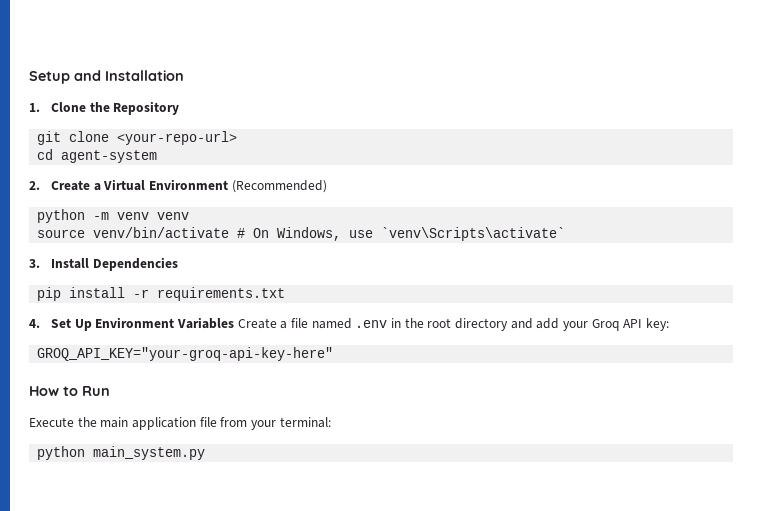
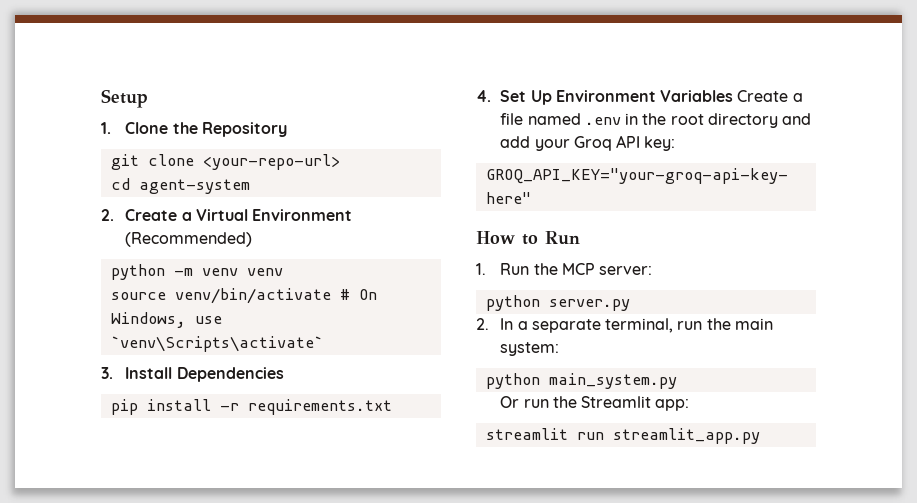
[74,70,184,81] and Installation -> (148, 98) none
[29,417,331,430] [37,446,206,460] Execute the main application file from your terminal: // python main_system.py -> [476,263,653,275] [485,295,630,311] [476,318,774,333] [500,342,560,356] [485,373,677,389] [500,396,690,411] [485,428,760,444] 1. Run the MCP server: // python server.py // 2. In a separate terminal, run the main system: // python main_system.py // Or run the Streamlit app: // streamlit run streamlit_app.py

